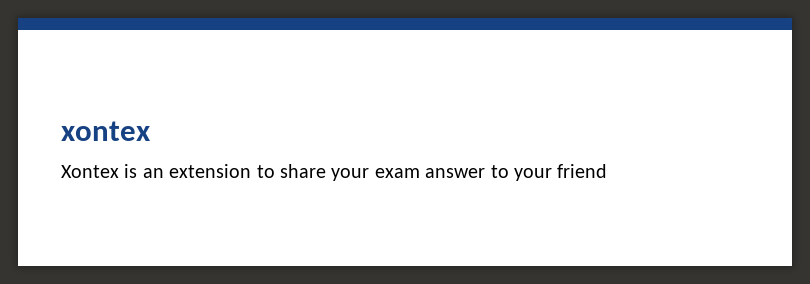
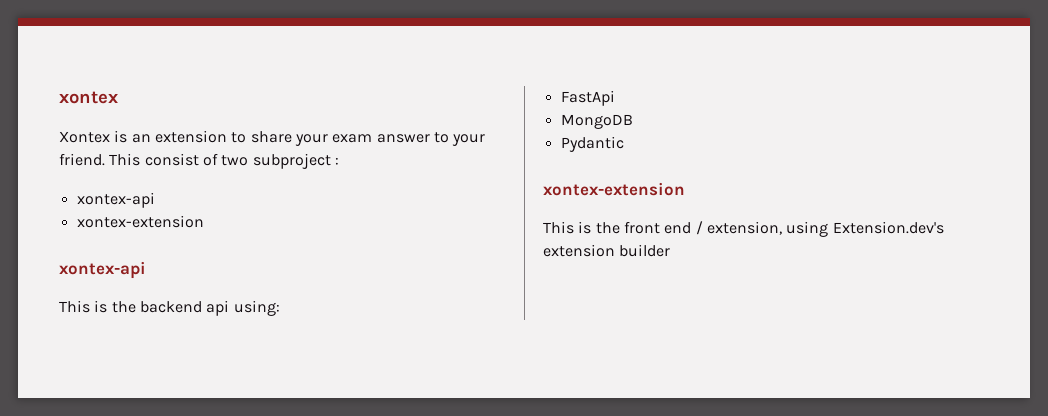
[557,164,608,178] friend -> [59,153,339,169] [76,192,155,208] [76,215,204,228] [59,261,146,279] [59,300,280,316] [560,90,615,106] [560,114,633,129] [560,136,624,152] [543,182,685,196] [543,221,944,237] [543,244,671,257] friend. This consist of two subproject : // xontex-api // xontex-extension // xontex-api // This is the backend api using: // FastApi // MongoDB // Pydantic // xontex-extension // This is the front end / extension, using Extension.dev's extension builder

